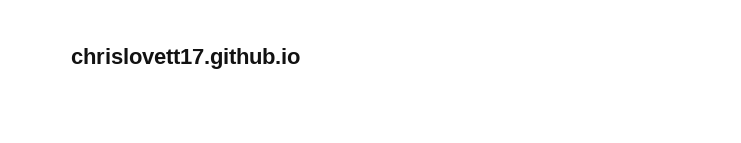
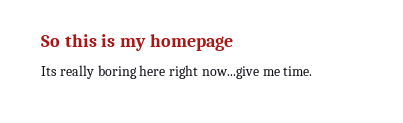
[71,48,300,69] chrislovett17.github.io -> [41,34,233,51] [41,65,313,79] So this is my homepage // Its really boring here right now...give me time.

